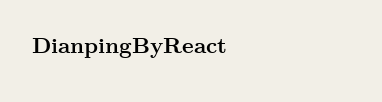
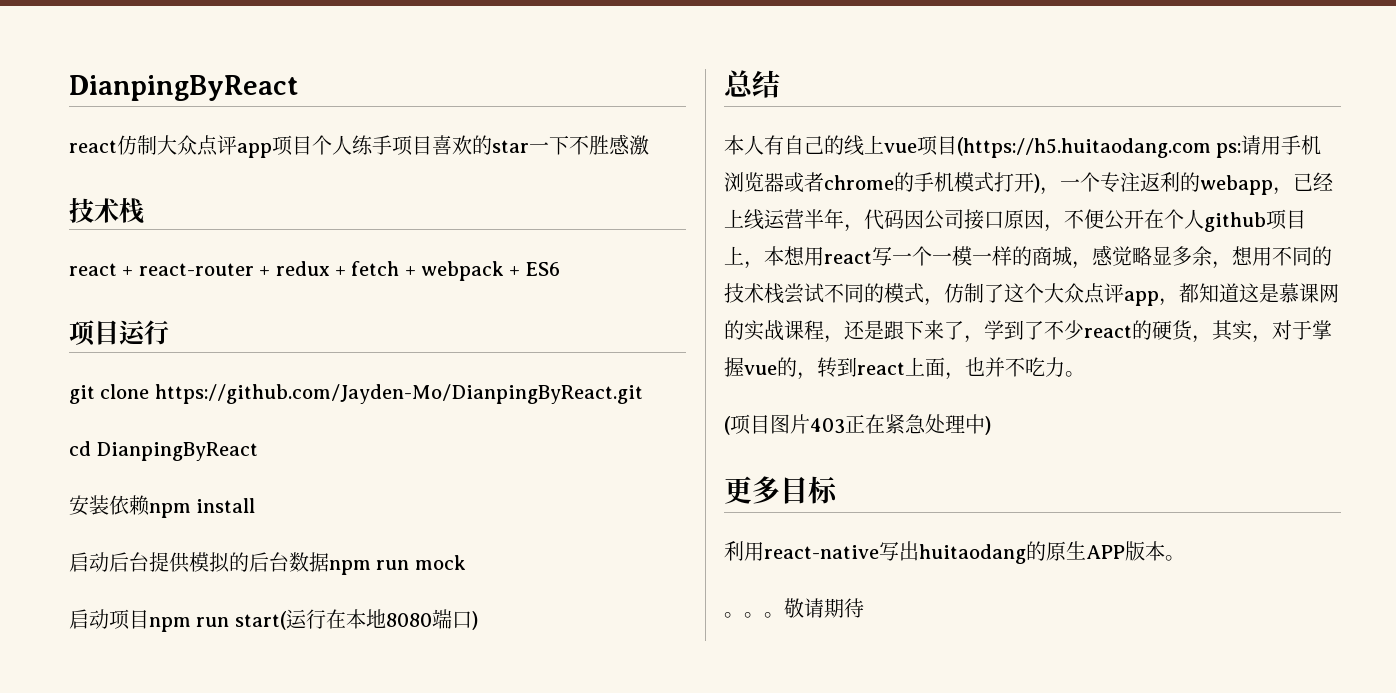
[32,38,227,58] DianpingByReact -> [69,75,298,101] [69,134,649,158] [69,197,144,224] [69,261,560,281] [69,320,169,346] [69,384,643,404] [69,441,259,461] [69,495,256,518] [69,552,466,575] [69,609,478,632] [724,70,780,98] [724,135,1322,158] [724,172,1333,195] [724,209,1306,232] [724,245,1332,269] [724,283,1339,306] [724,320,1332,343] [724,357,1085,380] [724,414,991,435] [724,476,838,504] [724,541,1185,564] [724,598,864,618] DianpingByReact // react仿制大众点评app项目个人练手项目喜欢的star一下不胜感激 // 技术栈 // react + react-router + redux + fetch + webpack + ES6 // 项目运行 // git clone https://github.com/Jayden-Mo/DianpingByReact.git // cd DianpingByReact // 安装依赖npm install // 启动后台提供模拟的后台数据npm run mock // 启动项目npm run start(运行在本地8080端口) // 总结 // 本人有自己的线上vue项目(https://h5.huitaodang.com ps:请用手机浏览器或者chrome的手机模式打开)，一个专注返利的webapp，已经上线运营半年，代码因公司接口原因，不便公开在个人github项目上，本想用react写一个一模一样的商城，感觉略显多余，想用不同的技术栈尝试不同的模式，仿制了这个大众点评app，都知道这是慕课网的实战课程，还是跟下来了，学到了不少react的硬货，其实，对于掌握vue的，转到react上面，也并不吃力。 // (项目图片403正在紧急处理中) // 更多目标 // 利用react-native写出huitaodang的原生APP版本。 // 。。。敬请期待

